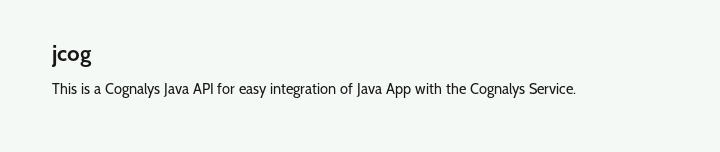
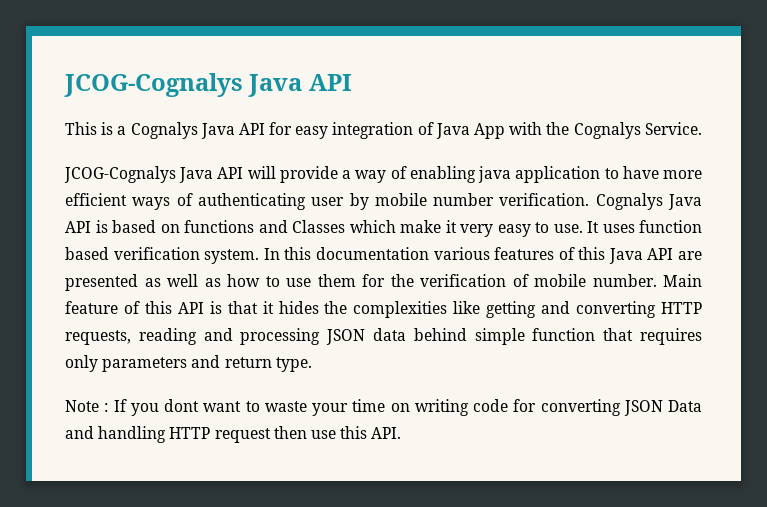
[51,45,92,67] jcog -> [64,73,352,97] JCOG-Cognalys Java API
(576, 88) none -> [64,166,703,183] [65,193,702,210] [65,220,702,237] [65,247,703,264] [65,274,702,291] [65,301,703,318] [65,328,702,345] [65,355,312,372] [65,399,702,416] [65,426,402,443] // JCOG-Cognalys Java API will provide a way of enabling java application to have more efficient ways of authenticating user by mobile number verification. Cognalys Java API is based on functions and Classes which make it very easy to use. It uses function based verification system. In this documentation various features of this Java API are presented as well as how to use them for the verification of mobile number. Main feature of this API is that it hides the complexities like getting and converting HTTP requests, reading and processing JSON data behind simple function that requires only parameters and return type. // Note : If you dont want to waste your time on writing code for converting JSON Data and handling HTTP request then use this API.

